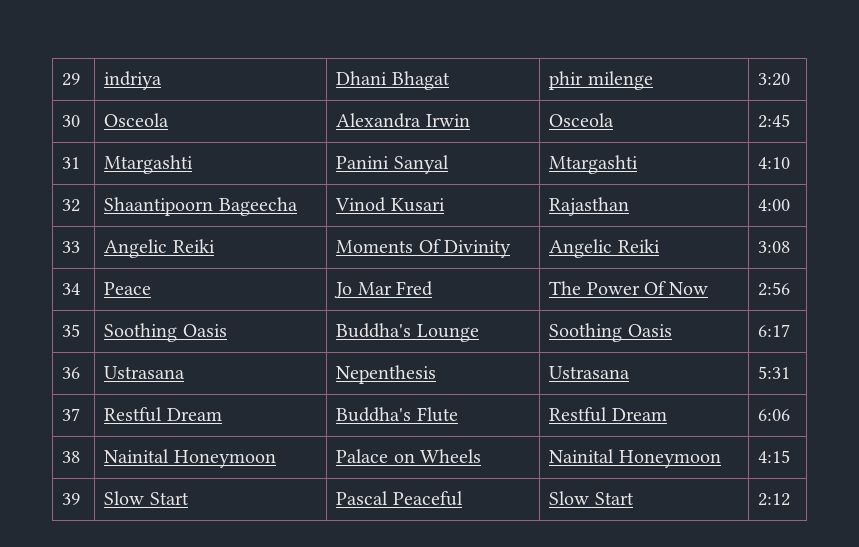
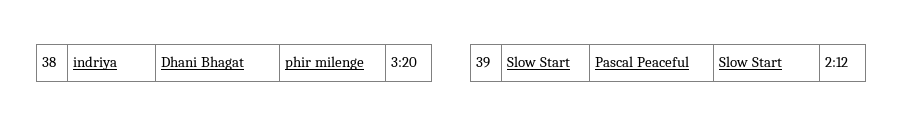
[62,73,81,86] 29 -> [42,57,57,67] 38
[62,115,81,127] [104,113,170,127] [336,113,470,128] [549,113,615,127] [758,114,791,128] [62,157,81,169] [104,155,194,174] [336,155,449,174] [549,155,639,174] [758,157,791,169] [62,199,81,212] [104,197,298,216] [335,197,445,212] [549,197,630,216] [758,199,791,211] [62,241,81,253] [104,239,215,258] [336,239,511,258] [549,239,660,258] [758,241,791,253] [62,283,81,295] [104,282,152,295] [334,281,433,298] [549,281,709,295] [758,282,791,296] [62,324,81,337] [104,323,227,342] [336,323,479,342] [549,323,672,342] [758,324,791,337] [62,367,81,379] [104,366,186,379] [336,365,437,384] [549,366,631,379] [758,366,791,379] [62,408,81,421] [104,407,222,422] [336,407,458,422] [549,407,667,422] [758,409,791,421] [62,451,81,463] [104,449,276,468] [336,449,481,463] [549,449,721,468] [758,450,791,463] // 30 | Osceola | Alexandra Irwin | Osceola | 2:45 // 31 | Mtargashti | Panini Sanyal | Mtargashti | 4:10 // 32 | Shaantipoorn Bageecha | Vinod Kusari | Rajasthan | 4:00 // 33 | Angelic Reiki | Moments Of Divinity | Angelic Reiki | 3:08 // 34 | Peace | Jo Mar Fred | The Power Of Now | 2:56 // 35 | Soothing Oasis | Buddha's Lounge | Soothing Oasis | 6:17 // 36 | Ustrasana | Nepenthesis | Ustrasana | 5:31 // 37 | Restful Dream | Buddha's Flute | Restful Dream | 6:06 // 38 | Nainital Honeymoon | Palace on Wheels | Nainital Honeymoon | 4:15 -> (418, 62) none

